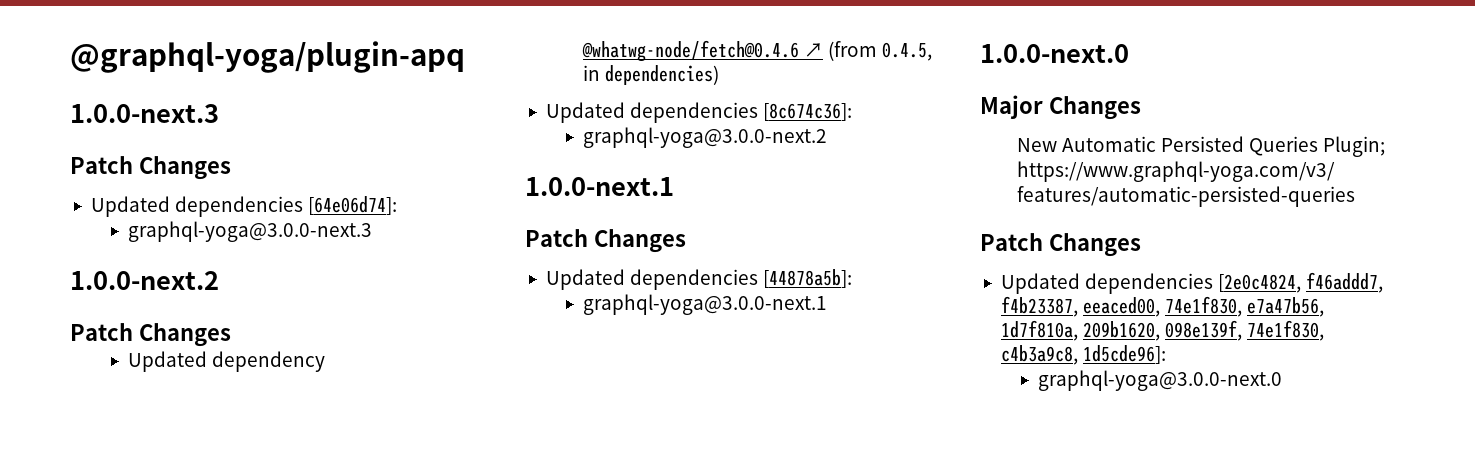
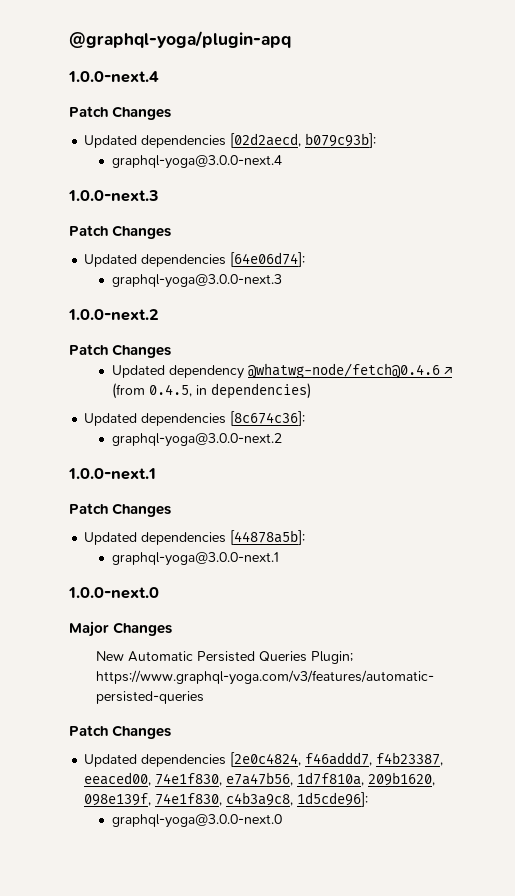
(465, 57) none -> [68,71,159,83] [69,106,172,120] [84,133,377,148] [111,155,282,169] // 1.0.0-next.4 // Patch Changes // Updated dependencies [02d2aecd, b079c93b]: // graphql-yoga@3.0.0-next.4

